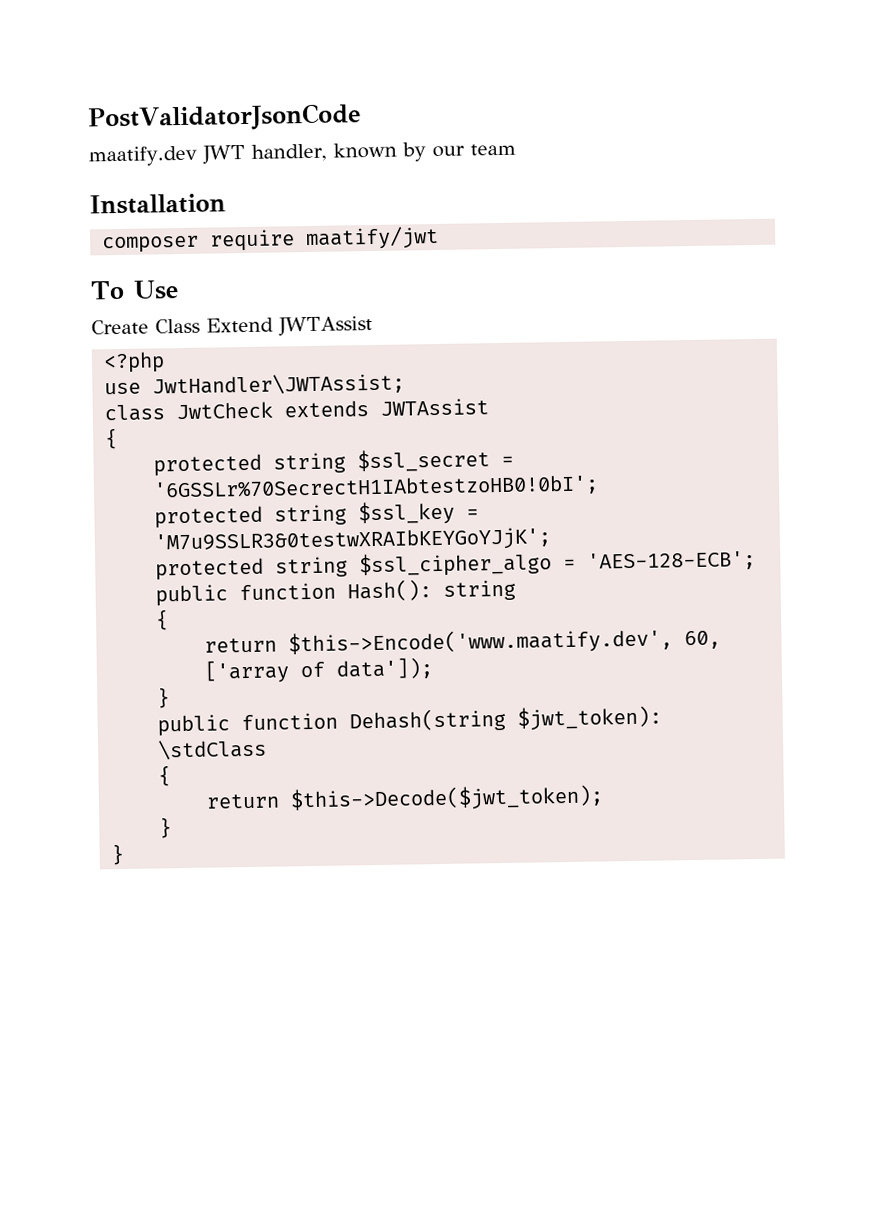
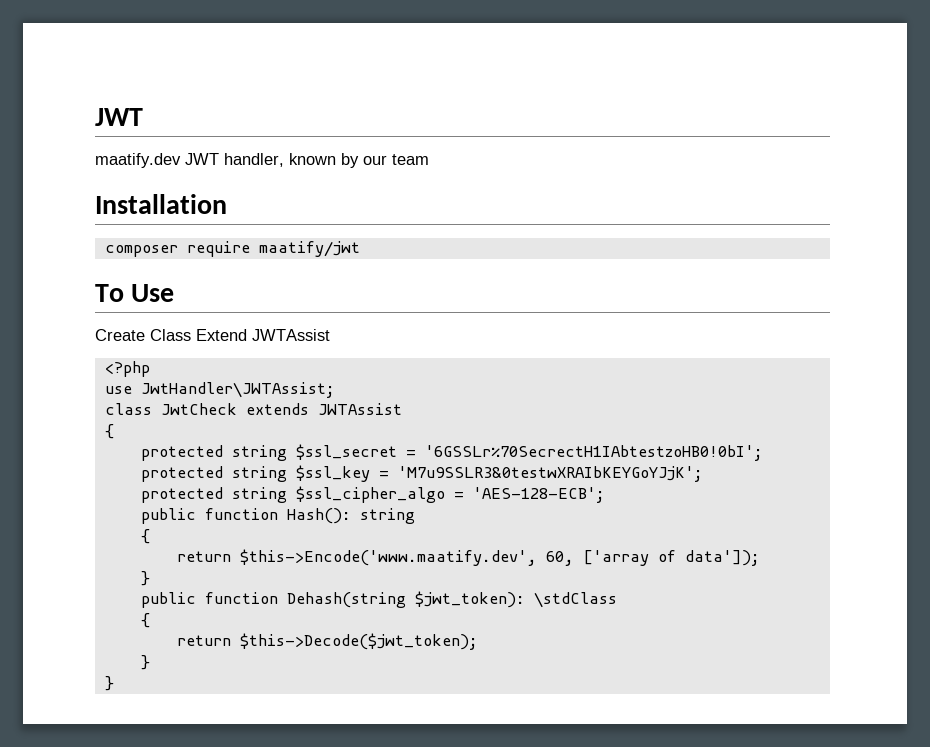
[88,103,361,133] PostValidatorJsonCode -> [95,108,143,126] JWT

